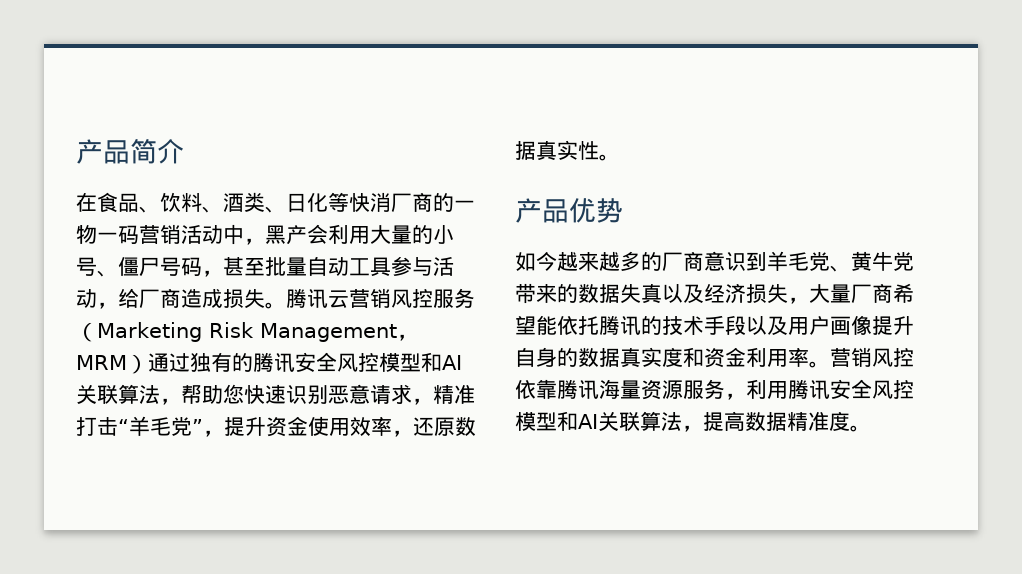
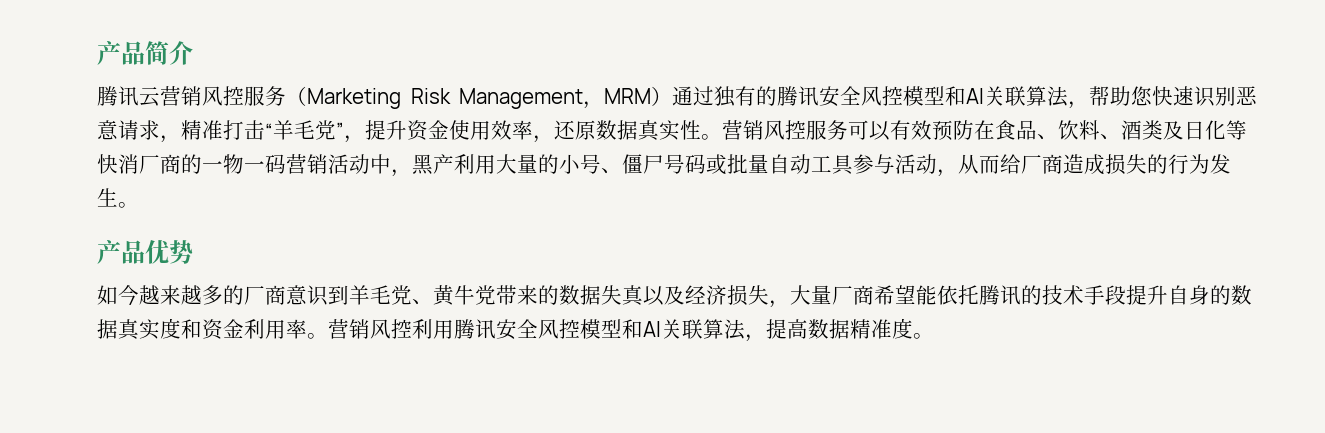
[76,192,475,213] [76,224,454,245] [76,256,454,277] [76,288,286,309] 在食品、饮料、酒类、日化等快消厂商的一物一码营销活动中，黑产会利用大量的小号、僵尸号码，甚至批量自动工具参与活动，给厂商造成损失。 -> (193, 53) none
(620, 157) none -> [722,120,1247,141] [97,154,1231,177] [97,188,139,208] 营销风控服务可以有效预防在食品、饮料、酒类及日化等快消厂商的一物一码营销活动中，黑产利用大量的小号、僵尸号码或批量自动工具参与活动，从而给厂商造成损失的行为发生。
[746,315,872,335] 以及用户画像 -> (1126, 295) none
[515,379,746,400] 依靠腾讯海量资源服务， -> (412, 329) none

